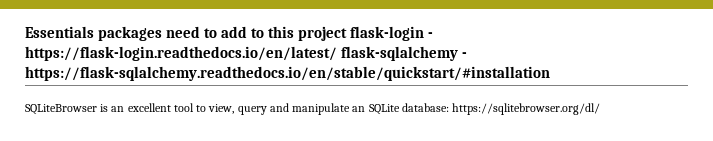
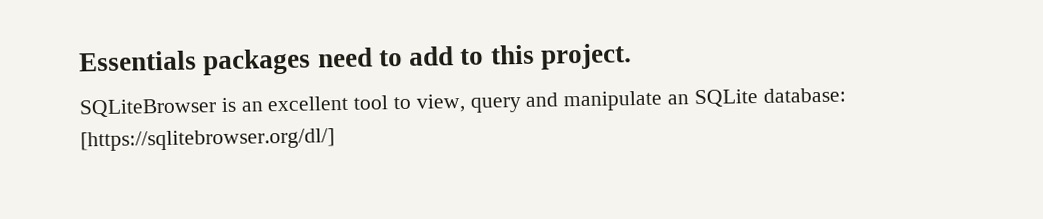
[298,26,434,41] [25,46,468,61] [25,66,550,81] project flask-login - https://flask-login.readthedocs.io/en/latest/ flask-sqlalchemy - https://flask-sqlalchemy.readthedocs.io/en/stable/quickstart/#installation -> [540,43,633,70] project.
[452,103,601,115] https://sqlitebrowser.org/dl/ -> [80,128,335,152] [https://sqlitebrowser.org/dl/]

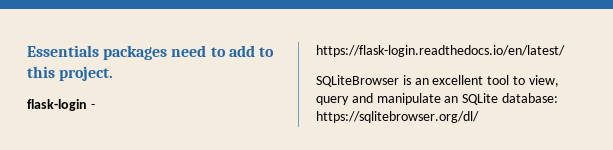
(633, 56) none -> [27,99,95,111] [316,45,565,57] // flask-login - https://flask-login.readthedocs.io/en/latest/
[80,128,335,152] [https://sqlitebrowser.org/dl/] -> [316,111,479,123] https://sqlitebrowser.org/dl/

